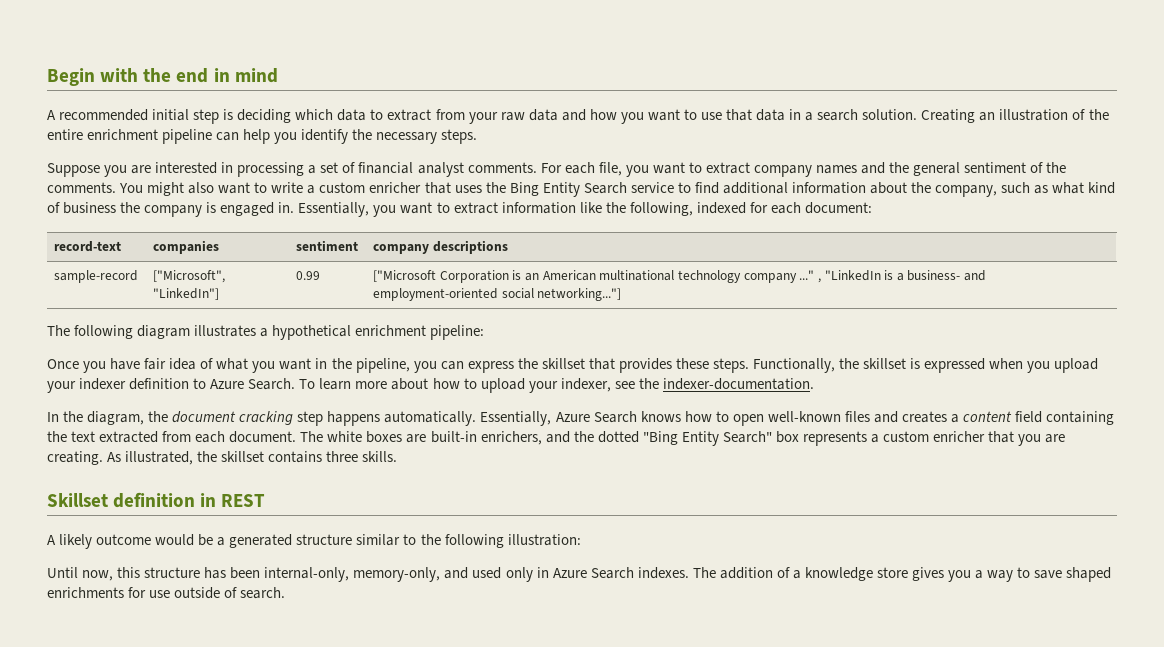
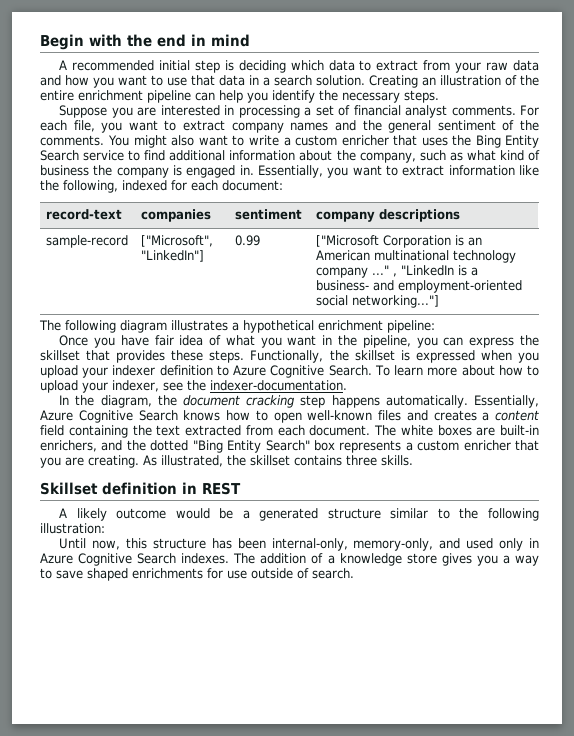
(245, 384) none -> [270,365,325,378] Cognitive
(590, 417) none -> [78,410,133,423] Cognitive
(587, 573) none -> [78,553,133,566] Cognitive

